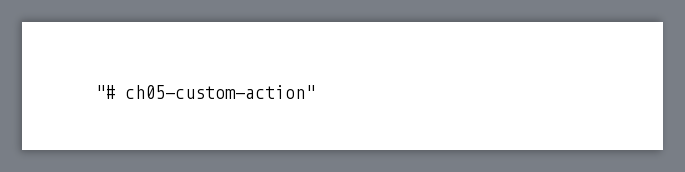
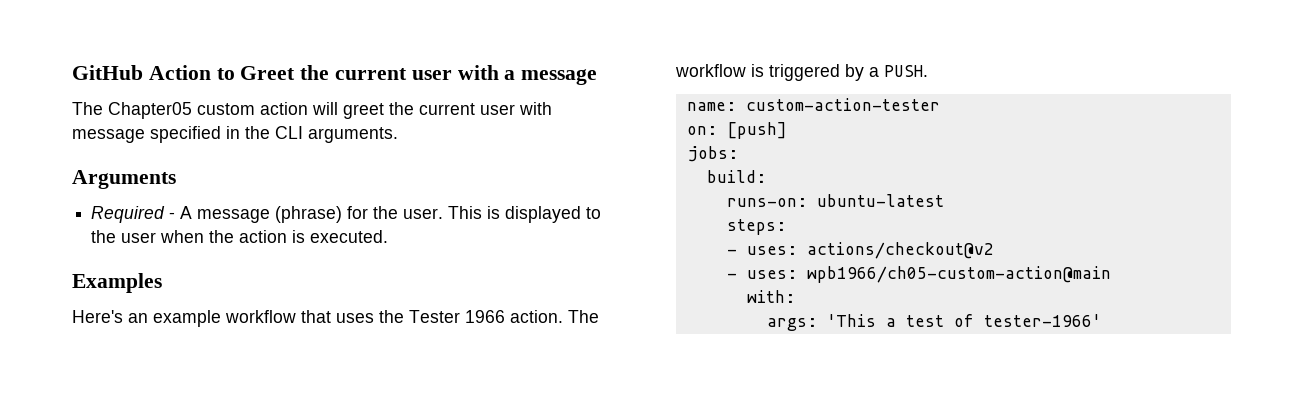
[95,85,315,99] "# ch05-custom-action" -> [72,65,598,85] [72,102,552,119] [72,126,398,143] [72,170,176,189] [91,206,602,223] [91,230,389,243] [72,273,162,293] [72,310,599,327] [675,64,928,81] [686,98,940,111] [686,122,787,139] [686,146,738,162] [706,170,766,183] [726,194,944,207] [726,219,786,235] [726,242,994,259] [726,266,1111,283] [746,290,795,303] [766,314,1101,331] GitHub Action to Greet the current user with a message // The Chapter05 custom action will greet the current user with message specified in the CLI arguments. // Arguments // Required - A message (phrase) for the user. This is displayed to the user when the action is executed. // Examples // Here's an example workflow that uses the Tester 1966 action. The workflow is triggered by a PUSH. // name: custom-action-tester // on: [push] // jobs: // build: // runs-on: ubuntu-latest // steps: // - uses: actions/checkout@v2 // - uses: wpb1966/ch05-custom-action@main // with: // args: 'This a test of tester-1966'

